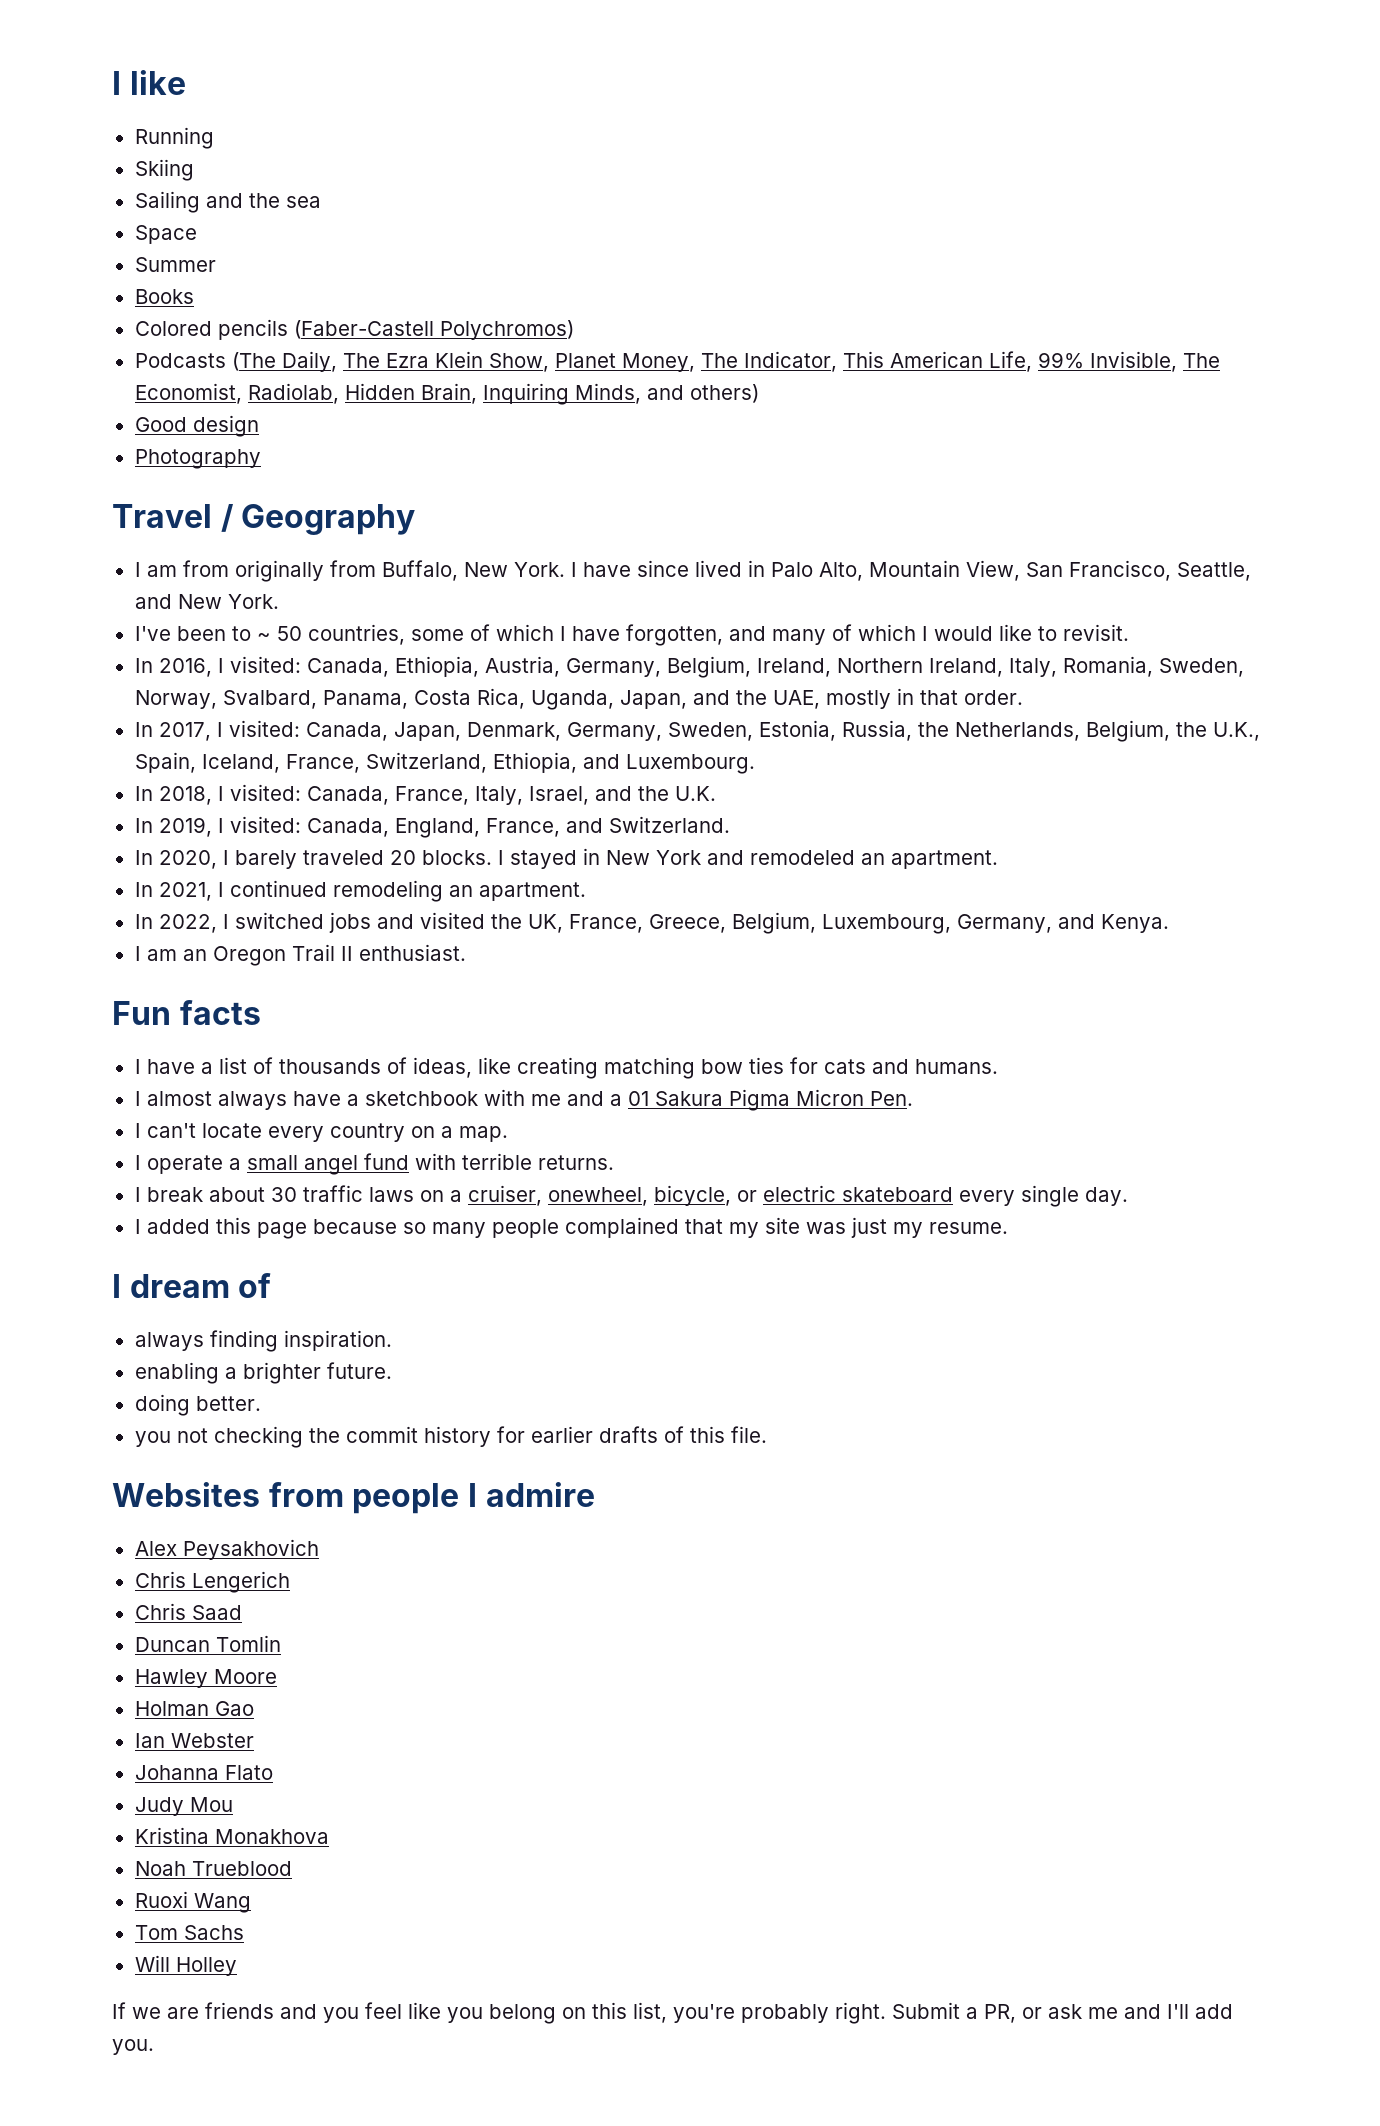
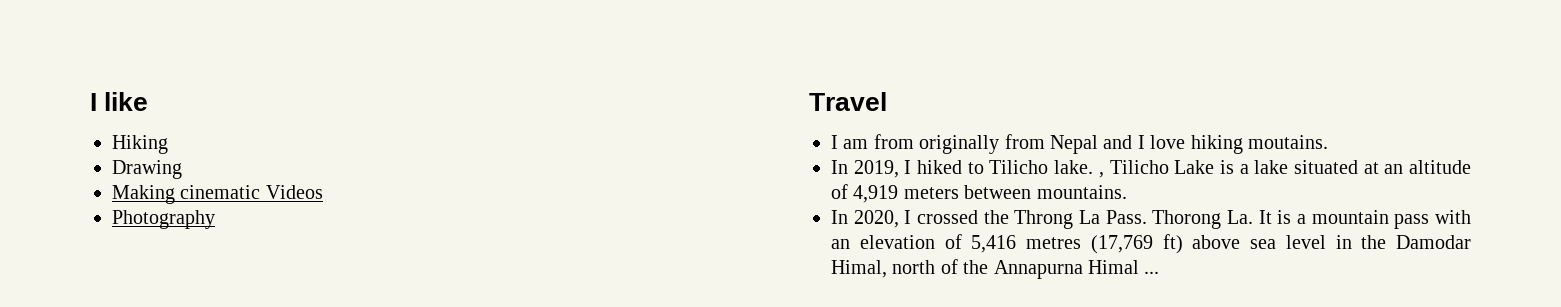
[134,127,214,149] [134,159,194,181] [134,191,321,213] [134,225,197,244] [134,257,216,272] [134,289,194,304] [134,319,574,340] [134,351,1220,372] [134,383,759,405] [134,415,259,437] Running // Skiing // Sailing and the sea // Space // Summer // Books // Colored pencils (Faber-Castell Polychromos) // Podcasts (The Daily, The Ezra Klein Show, Planet Money, The Indicator, This American Life, 99% Invisible, The Economist, Radiolab, Hidden Brain, Inquiring Minds, and others) // Good design -> [112,135,168,154] [112,160,182,179] [112,185,323,204] Hiking // Drawing // Making cinematic Videos
[220,504,416,535] / Geography -> (887, 101) none
[381,560,1251,581] [134,594,279,609] [134,624,1129,646] [134,656,1244,678] [134,688,1023,710] [134,720,1260,742] [134,752,755,774] [134,784,716,805] [134,816,730,838] [134,848,998,869] [134,880,586,902] [134,912,1169,934] [134,944,466,966] [112,1000,261,1025] [134,1057,998,1079] [134,1089,913,1111] [134,1123,508,1142] [134,1153,614,1175] [134,1185,1128,1207] [134,1217,1008,1239] [112,1273,272,1298] [134,1330,392,1352] [134,1362,392,1384] [134,1394,261,1416] [134,1426,767,1448] [112,1482,595,1514] [134,1539,319,1560] [134,1571,290,1593] [134,1603,242,1620] [134,1635,281,1652] [134,1669,277,1688] [134,1701,254,1716] [134,1733,254,1748] [134,1765,273,1780] [134,1797,233,1816] [134,1827,329,1844] [134,1861,292,1876] [134,1891,251,1913] [134,1925,244,1940] [134,1955,237,1976] [112,2002,1233,2024] [112,2039,154,2055] Buffalo, New York. I have since lived in Palo Alto, Mountain View, San Francisco, Seattle, and New York. // I've been to ~ 50 countries, some of which I have forgotten, and many of which I would like to revisit. // In 2016, I visited: Canada, Ethiopia, Austria, Germany, Belgium, Ireland, Northern Ireland, Italy, Romania, Sweden, Norway, Svalbard, Panama, Costa Rica, Uganda, Japan, and the UAE, mostly in that order. // In 2017, I visited: Canada, Japan, Denmark, Germany, Sweden, Estonia, Russia, the Netherlands, Belgium, the U.K., Spain, Iceland, France, Switzerland, Ethiopia, and Luxembourg. // In 2018, I visited: Canada, France, Italy, Israel, and the U.K. // In 2019, I visited: Canada, England, France, and Switzerland. // In 2020, I barely traveled 20 blocks. I stayed in New York and remodeled an apartment. // In 2021, I continued remodeling an apartment. // In 2022, I switched jobs and visited the UK, France, Greece, Belgium, Luxembourg, Germany, and Kenya. // I am an Oregon Trail II enthusiast. // Fun facts // I have a list of thousands of ideas, like creating matching bow ties for cats and humans. // I almost always have a sketchbook with me and a 01 Sakura Pigma Micron Pen. // I can't locate every country on a map. // I operate a small angel fund with terrible returns. // I break about 30 traffic laws on a cruiser, onewheel, bicycle, or electric skateboard every single day. // I added this page because so many people complained that my site was just my resume. // I dream of // always finding inspiration. // enabling a brighter future. // doing better. // you not checking the commit history for earlier drafts of this file. // Websites from people I admire // Alex Peysakhovich // Chris Lengerich // Chris Saad // Duncan Tomlin // Hawley Moore // Holman Gao // Ian Webster // Johanna Flato // Judy Mou // Kristina Monakhova // Noah Trueblood // Ruoxi Wang // Tom Sachs // Will Holley // If we are friends and you feel like you belong on this list, you're probably right. Submit a PR, or ask me and I'll add you. -> [1050,135,1328,154] [831,160,1471,178] [831,184,1127,203] [831,210,1471,229] [831,234,1471,254] [831,259,1160,279] Nepal and I love hiking moutains. // In 2019, I hiked to Tilicho lake. , Tilicho Lake is a lake situated at an altitude of 4,919 meters between mountains. // In 2020, I crossed the Throng La Pass. Thorong La. It is a mountain pass with an elevation of 5,416 metres (17,769 ft) above sea level in the Damodar Himal, north of the Annapurna Himal ...

